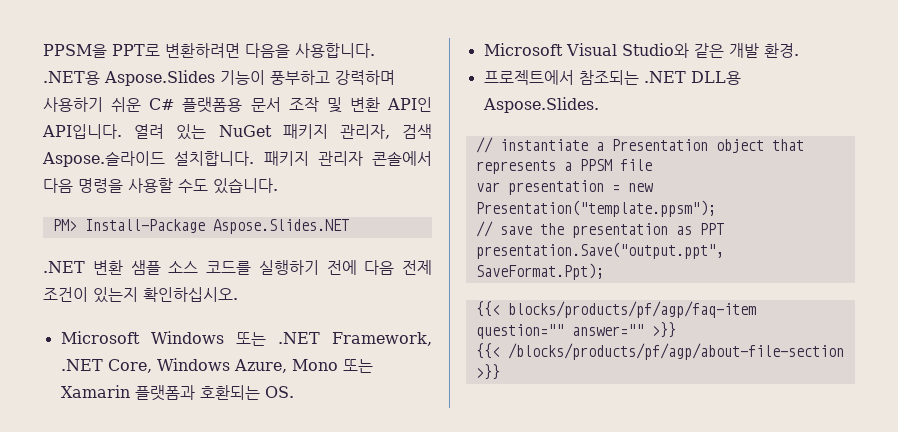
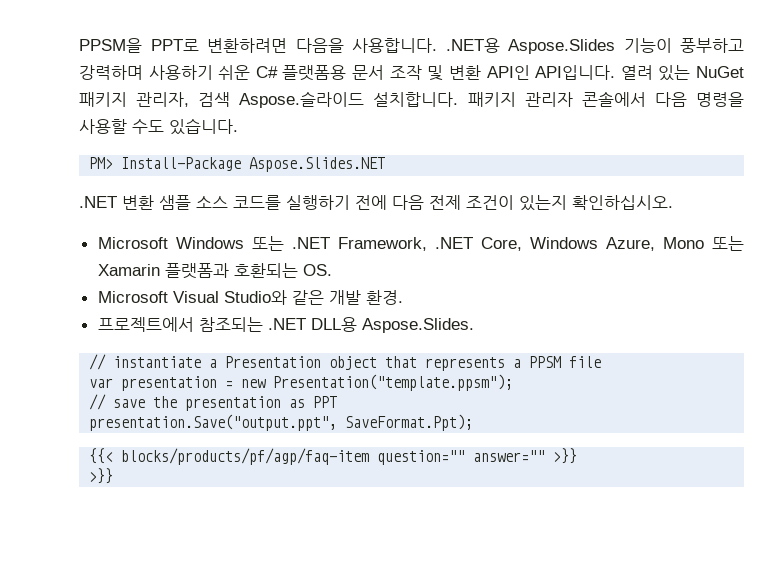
[475,343,844,360] {{< /blocks/products/pf/agp/about-file-section -> (578, 456) none

